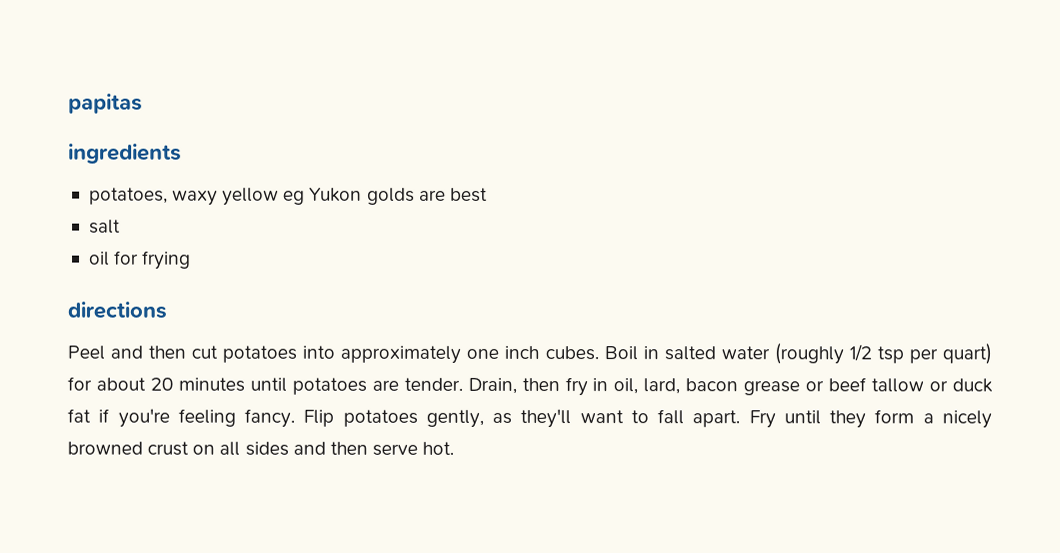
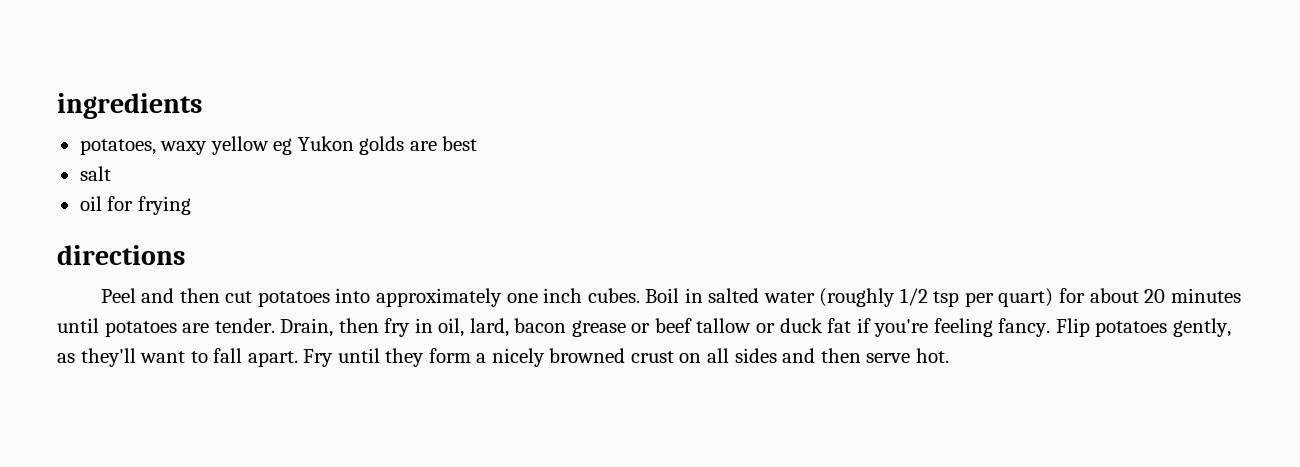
[68,93,143,114] papitas // -> (57, 106) none

